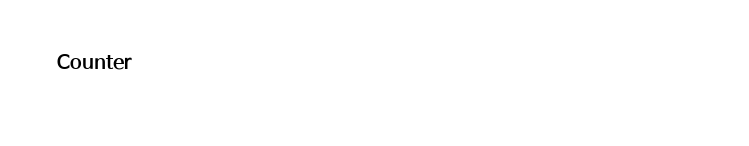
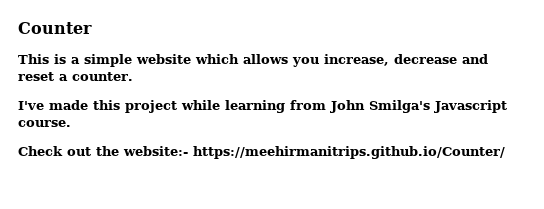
(132, 62) none -> [18,54,488,67] [18,72,133,81] [18,100,507,113] [18,120,71,127] [18,146,505,159] // This is a simple website which allows you increase, decrease and reset a counter. // I've made this project while learning from John Smilga's Javascript course. // Check out the website:- https://meehirmanitrips.github.io/Counter/

